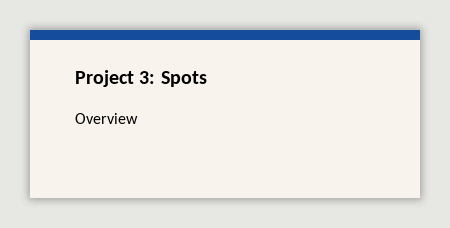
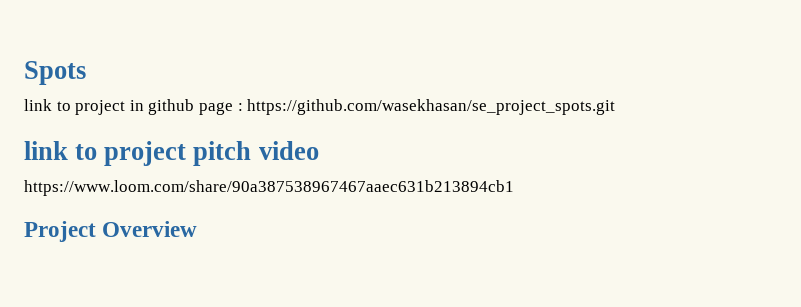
[75,70,156,87] Project 3: -> (24, 73) none
(207, 79) none -> [24,99,616,115] [24,141,319,166] [24,180,514,196] [24,221,96,242] link to project in github page : https://github.com/wasekhasan/se_project_spots.git // link to project pitch video // https://www.loom.com/share/90a387538967467aaec631b213894cb1 // Project

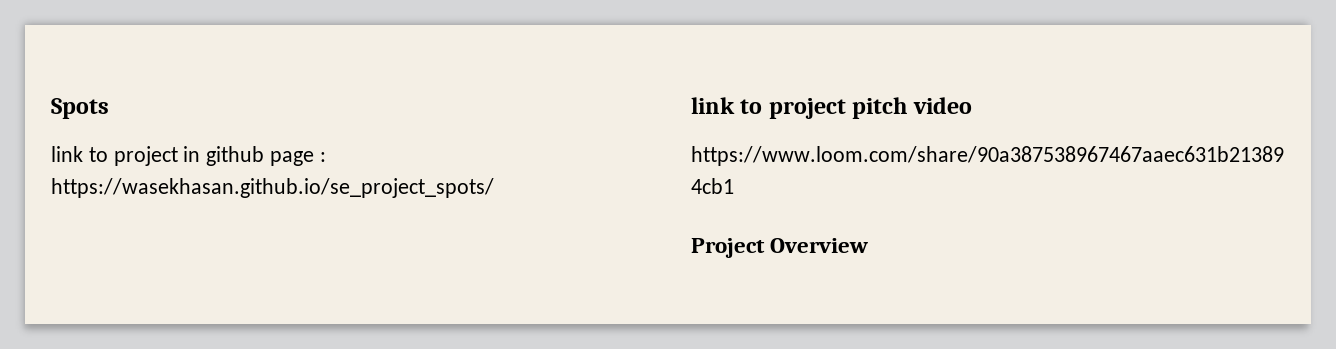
[247,99,616,115] https://github.com/wasekhasan/se_project_spots.git -> [51,178,494,198] https://wasekhasan.github.io/se_project_spots/

